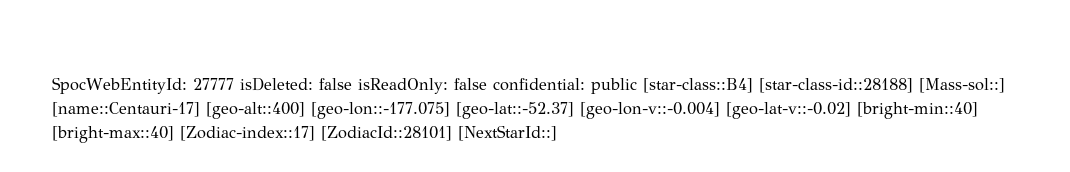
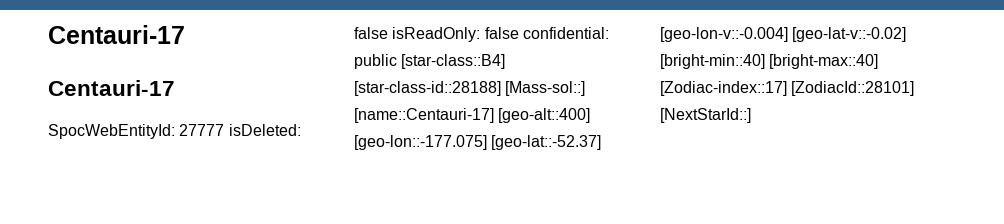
(52, 85) none -> [48,25,185,44] [48,80,175,96] Centauri-17 // Centauri-17 //

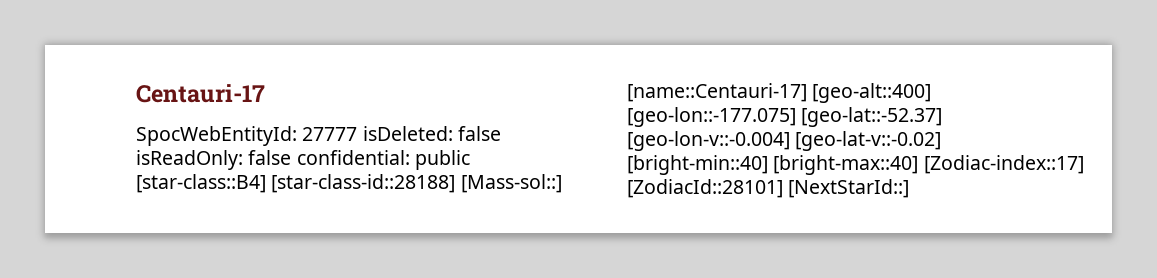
[48,25,185,44] [48,80,175,96] Centauri-17 // Centauri-17 -> [136,84,265,103] Centauri-17

